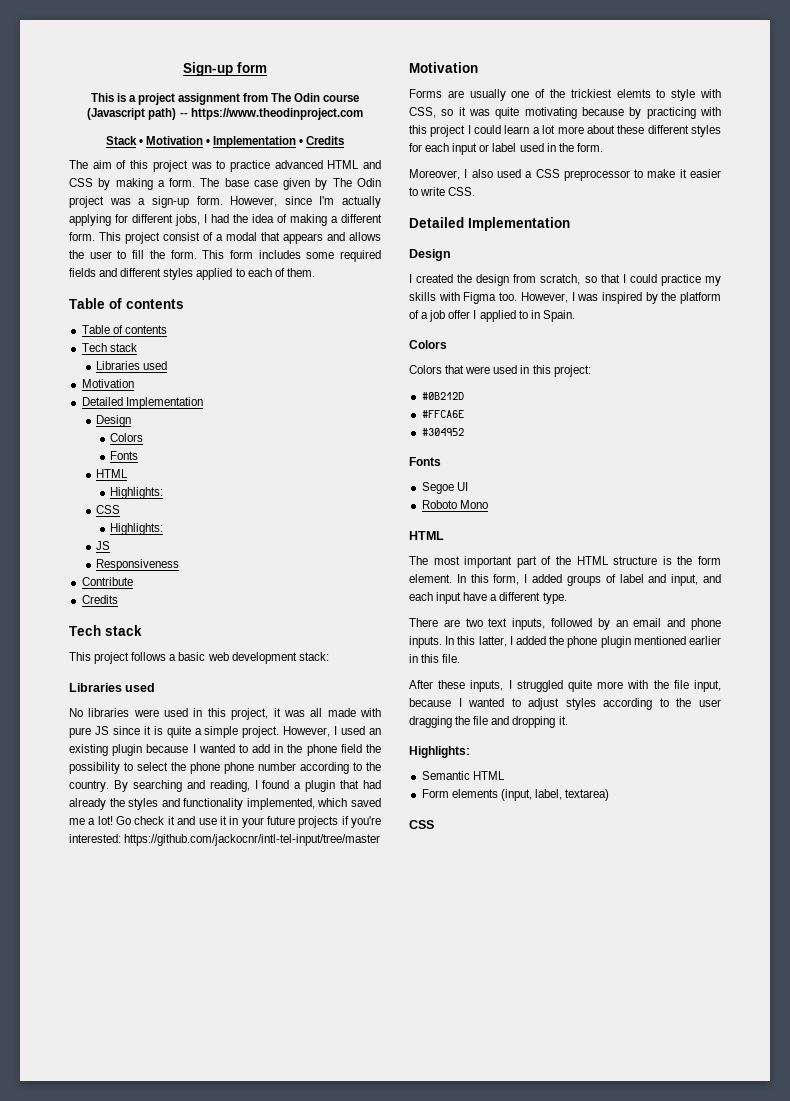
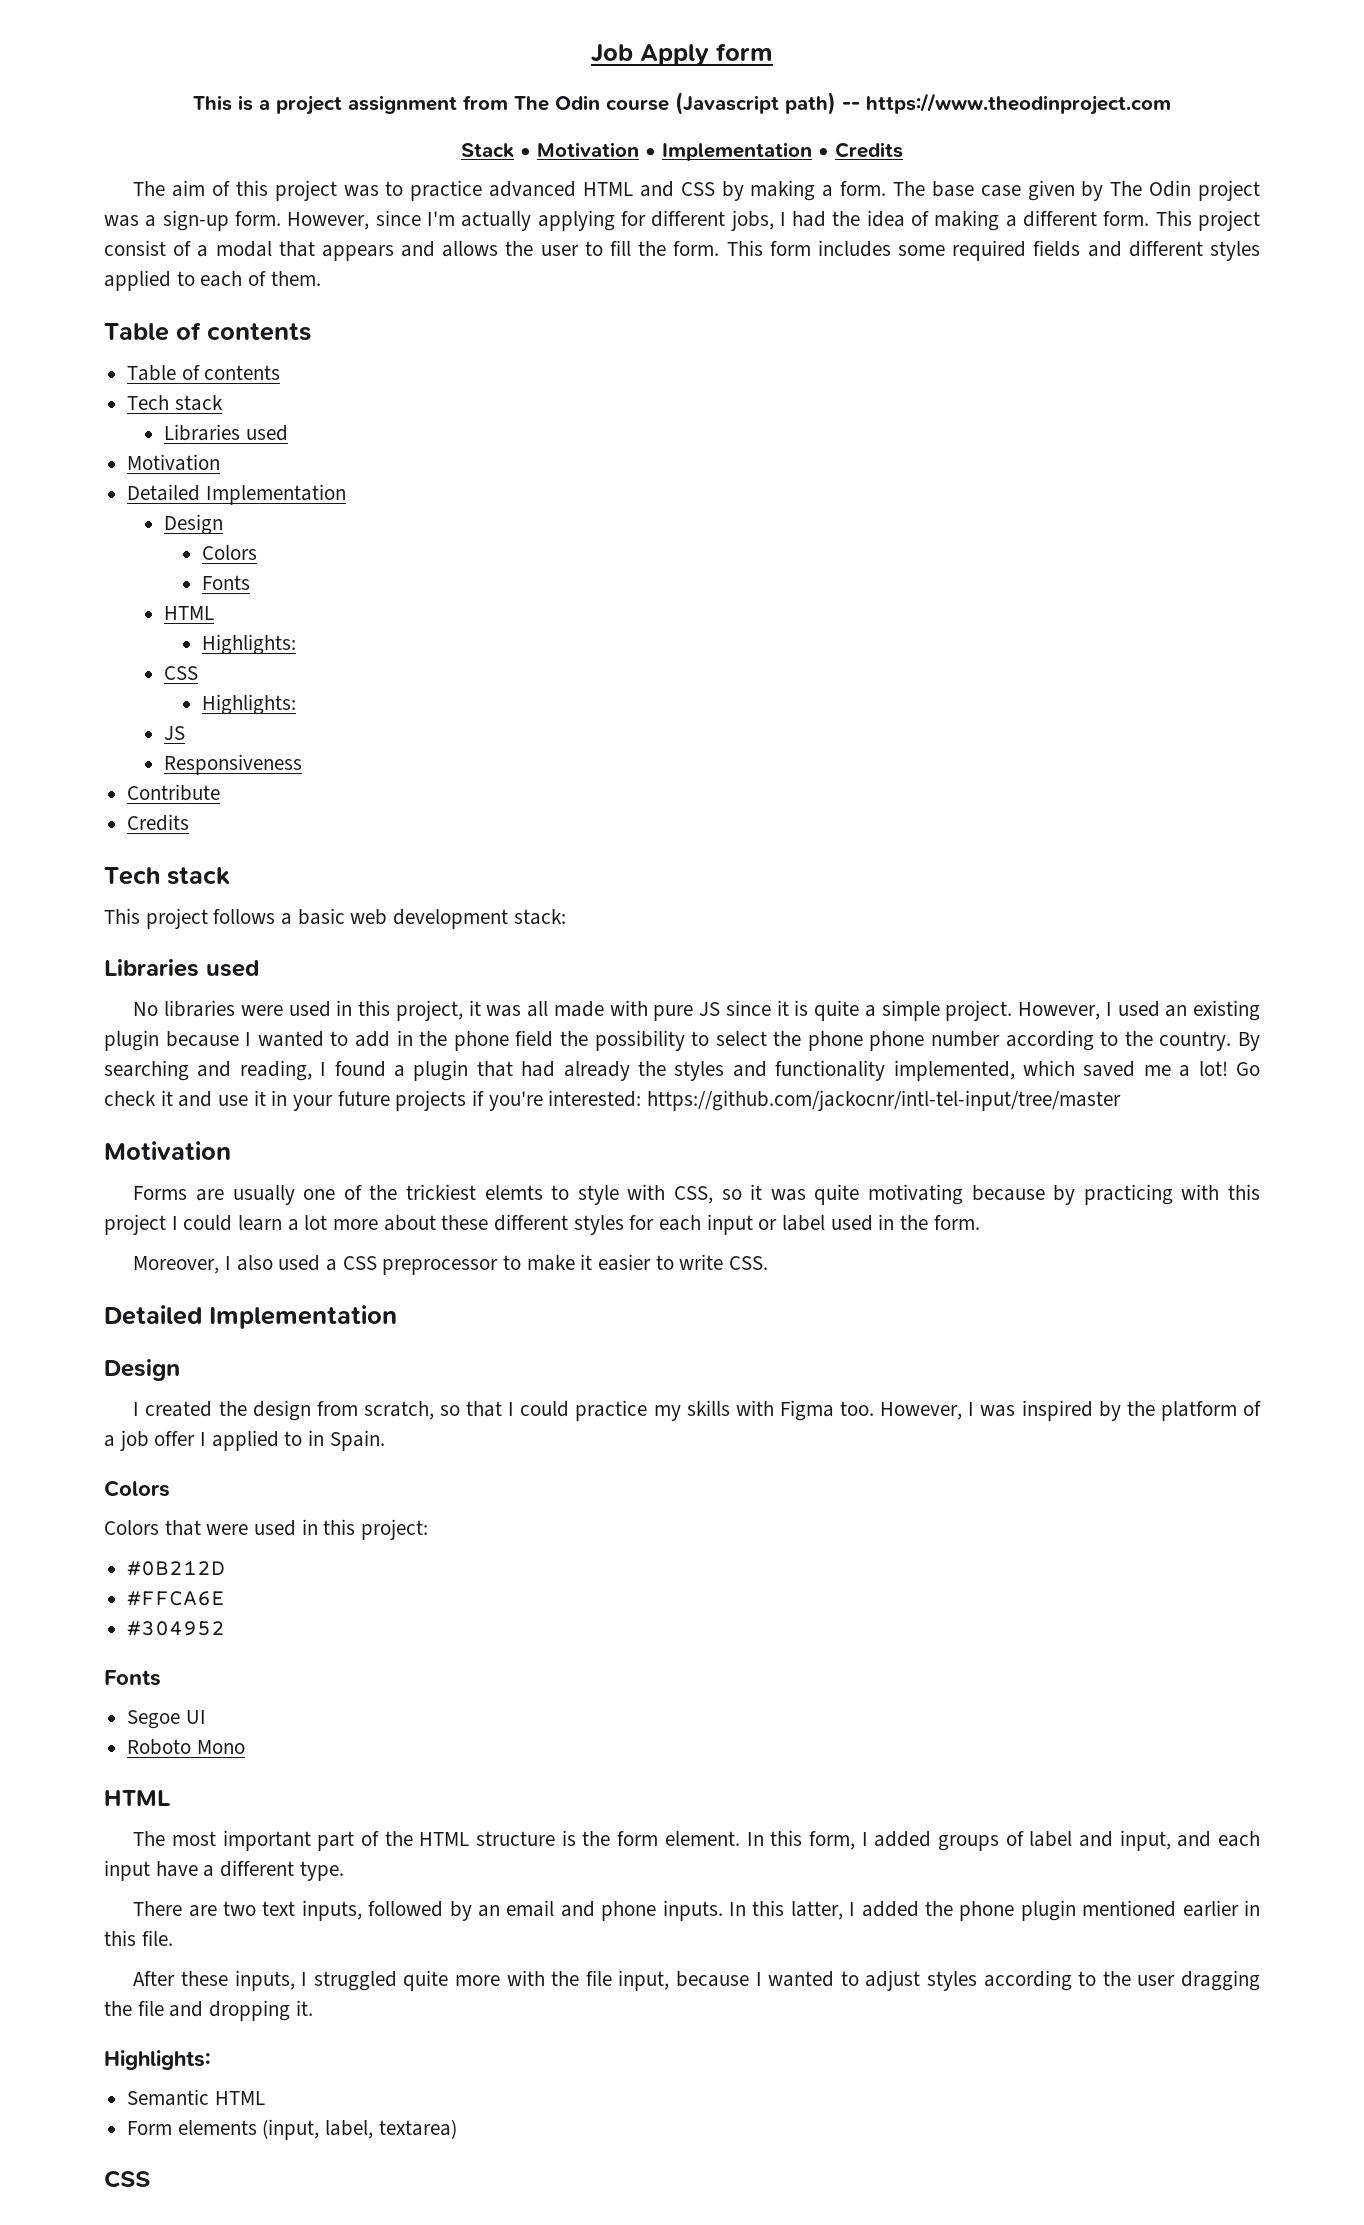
[183,62,233,76] Sign-up -> [591,44,709,66] Job Apply

